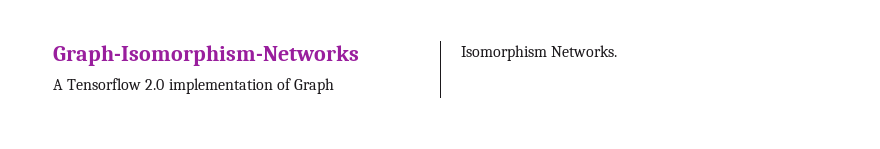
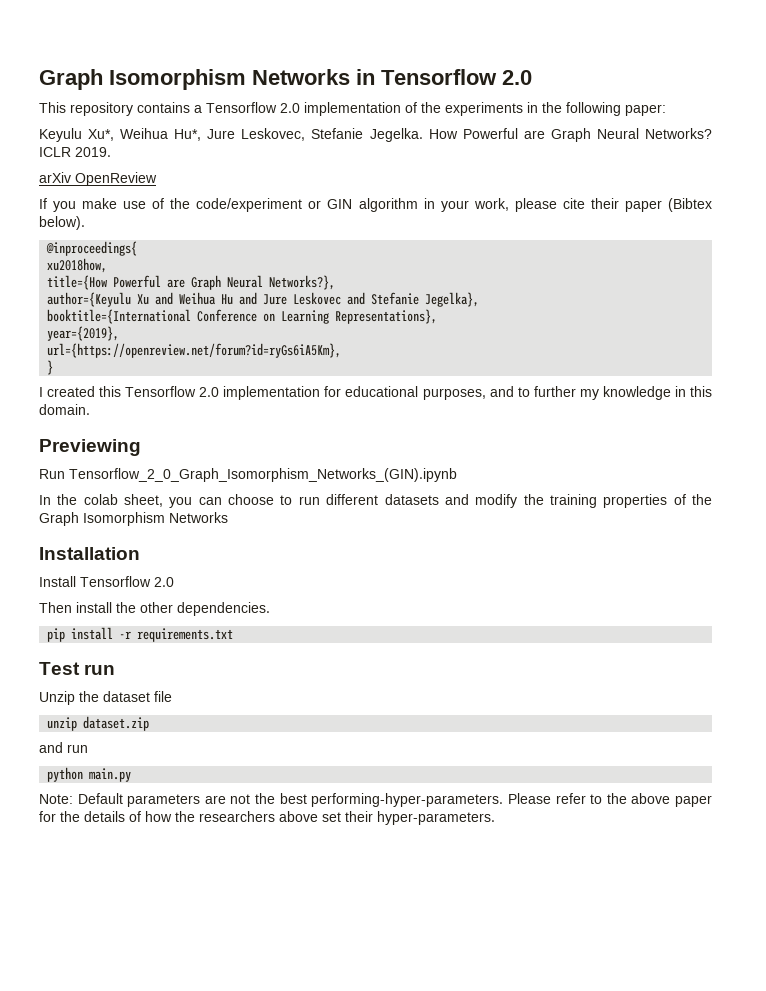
[53,45,359,66] [53,78,334,94] [461,45,618,61] Graph-Isomorphism-Networks // A Tensorflow 2.0 implementation of Graph Isomorphism Networks. -> [39,69,532,90] [39,102,666,116] [39,128,713,142] [39,147,111,157] [39,172,157,186] [39,198,712,212] [39,216,85,230] [46,241,138,256] [47,258,108,273] [47,275,336,290] [47,292,480,307] [47,309,438,324] [47,326,120,341] [47,343,342,358] [47,360,54,375] [39,386,713,400] [39,404,90,415] [39,439,141,456] [39,468,457,482] [39,494,713,508] [39,512,228,526] [39,547,140,560] [39,576,174,587] [39,602,270,616] [47,627,234,642] [39,662,116,675] [39,691,172,705] [47,716,150,731] [39,742,88,753] [47,767,132,782] [39,793,713,807] [39,811,495,825] Graph Isomorphism Networks in Tensorflow 2.0 // This repository contains a Tensorflow 2.0 implementation of the experiments in the following paper: // Keyulu Xu*, Weihua Hu*, Jure Leskovec, Stefanie Jegelka. How Powerful are Graph Neural Networks? ICLR 2019. // arXiv OpenReview // If you make use of the code/experiment or GIN algorithm in your work, please cite their paper (Bibtex below). // @inproceedings{ // xu2018how, // title={How Powerful are Graph Neural Networks?}, // author={Keyulu Xu and Weihua Hu and Jure Leskovec and Stefanie Jegelka}, // booktitle={International Conference on Learning Representations}, // year={2019}, // url={https://openreview.net/forum?id=ryGs6iA5Km}, // } // I created this Tensorflow 2.0 implementation for educational purposes, and to further my knowledge in this domain. // Previewing // Run Tensorflow_2_0_Graph_Isomorphism_Networks_(GIN).ipynb // In the colab sheet, you can choose to run different datasets and modify the training properties of the Graph Isomorphism Networks // Installation // Install Tensorflow 2.0 // Then install the other dependencies. // pip install -r requirements.txt // Test run // Unzip the dataset file // unzip dataset.zip // and run // python main.py // Note: Default parameters are not the best performing-hyper-parameters. Please refer to the above paper for the details of how the researchers above set their hyper-parameters.

